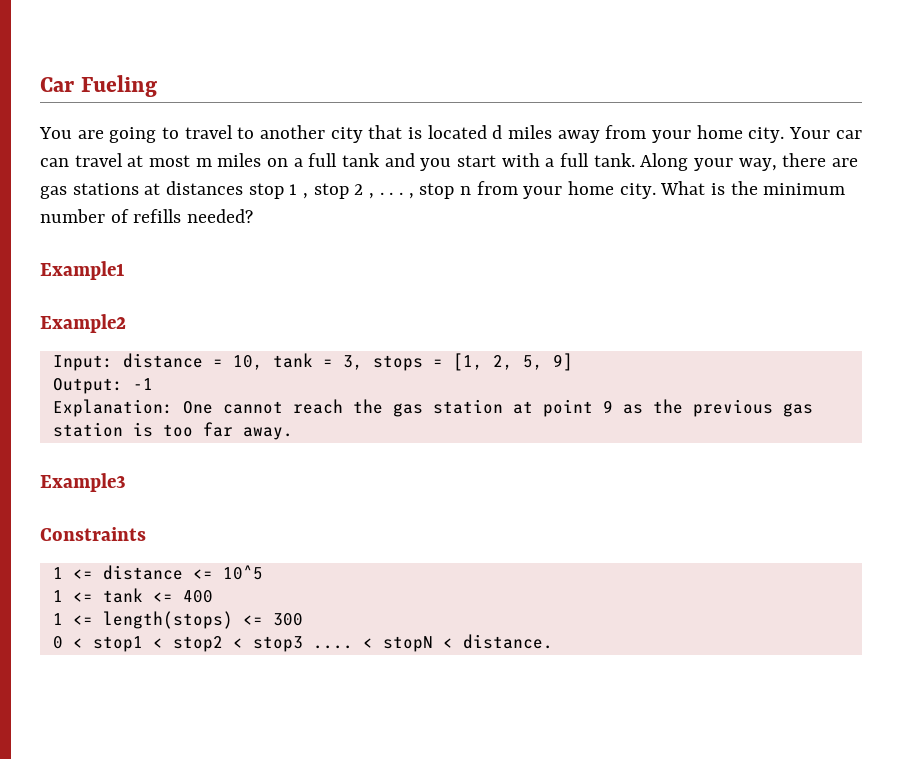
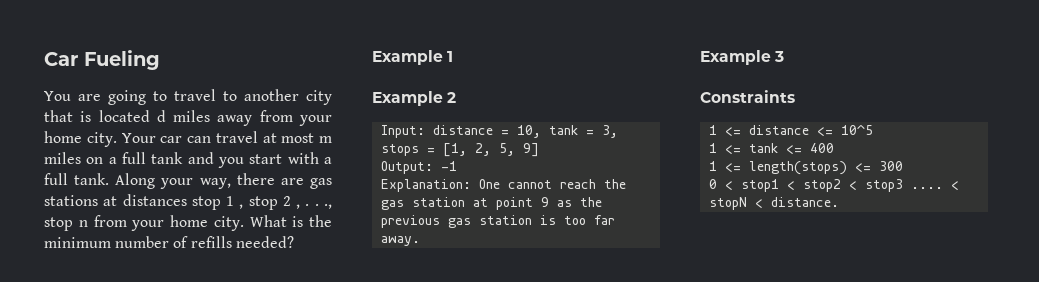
[399,192,414,199] . , -> [324,204,332,209] .,
[40,261,125,280] [40,314,126,333] Example1 // Example2 -> [372,50,454,65] [372,91,457,106] Example 1 // Example 2
[40,473,126,492] Example3 -> [700,50,785,65] Example 3

